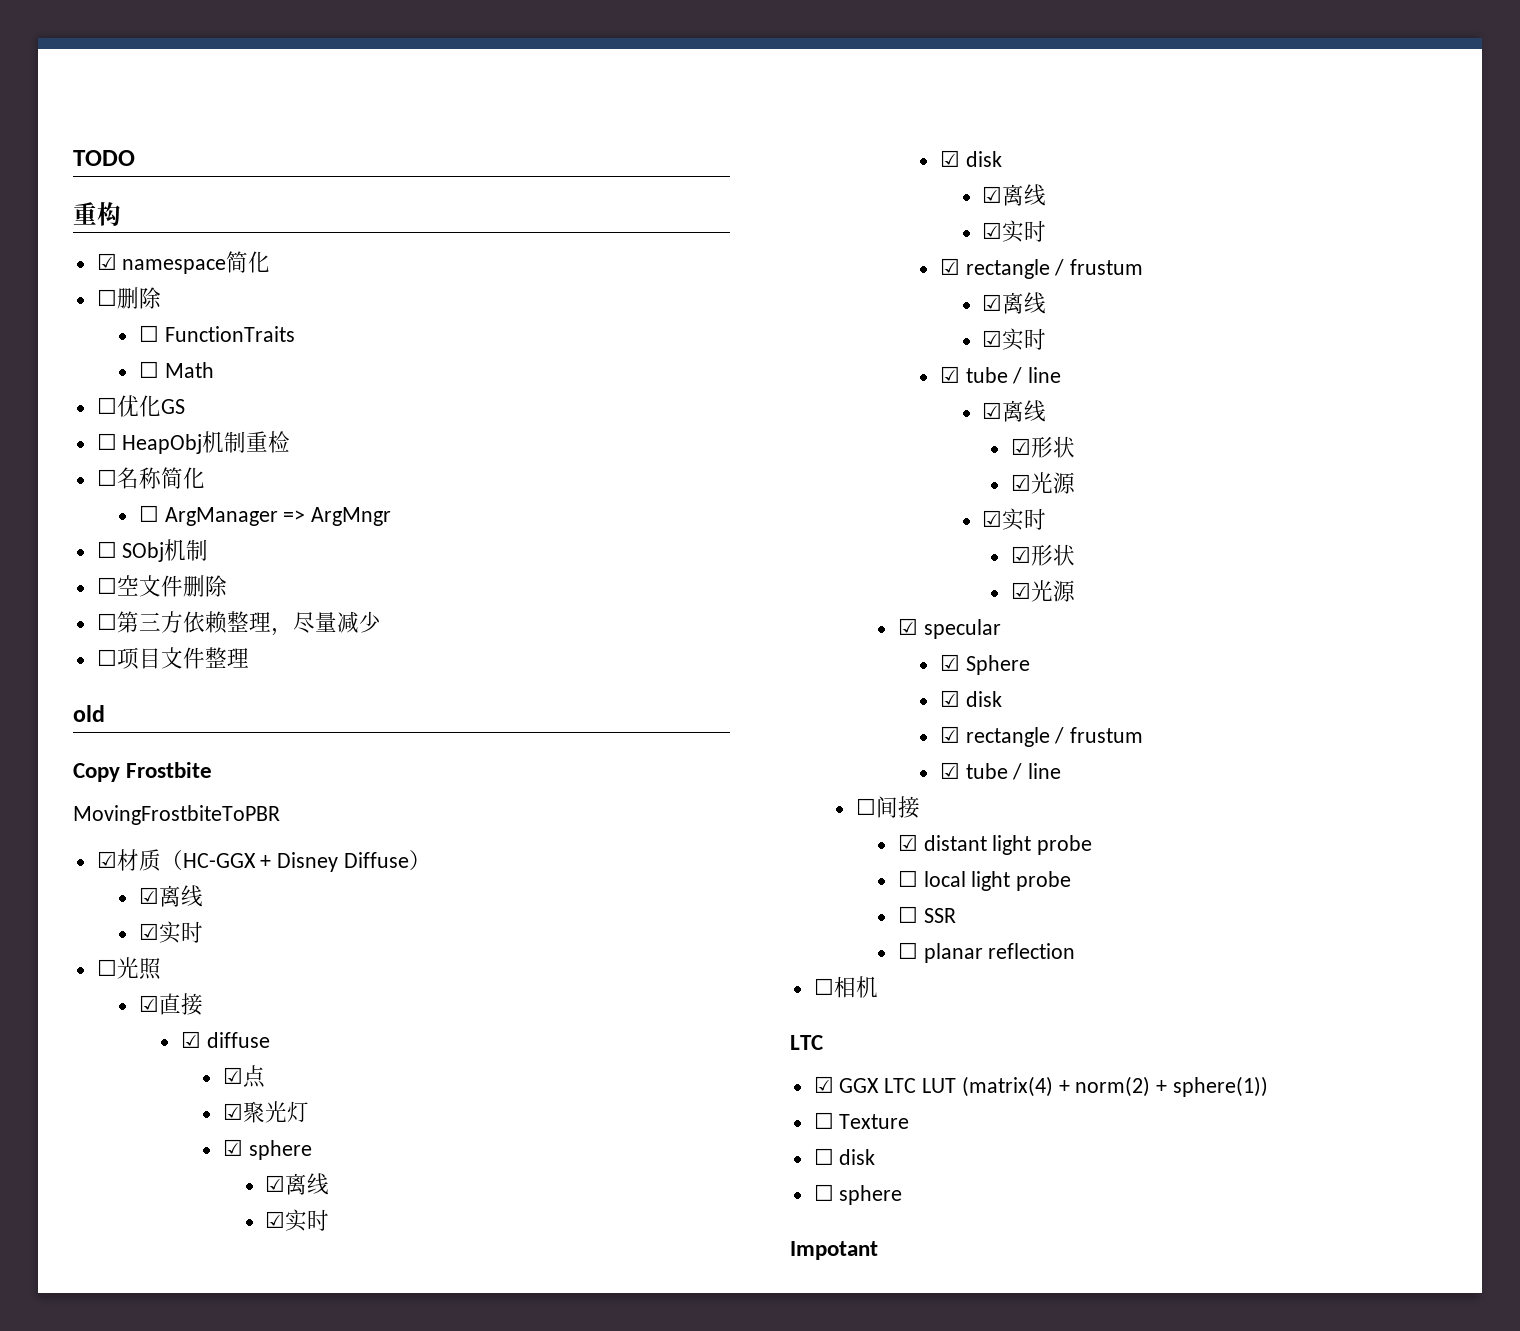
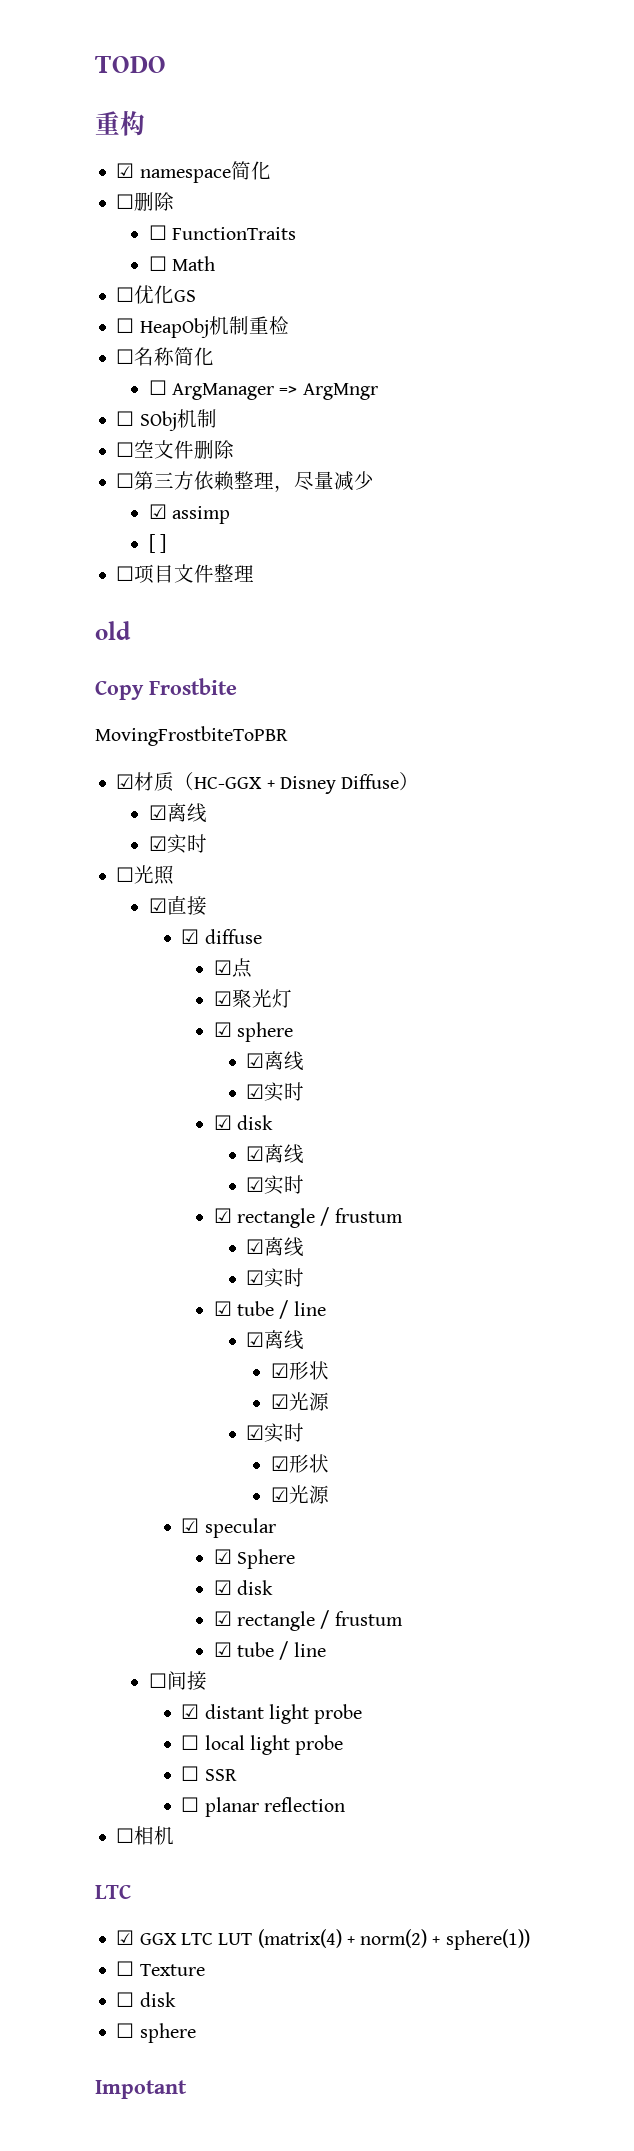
(381, 622) none -> [148,504,231,524] [148,534,167,553] // ☑ assimp // [ ]

